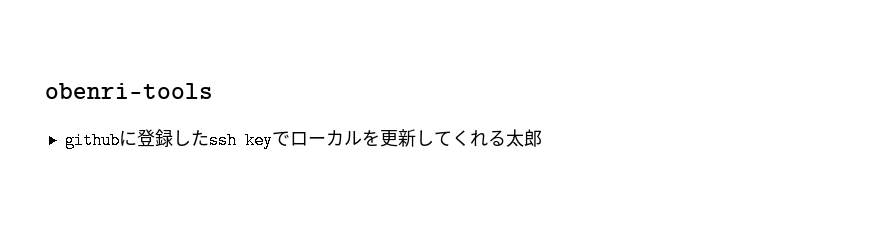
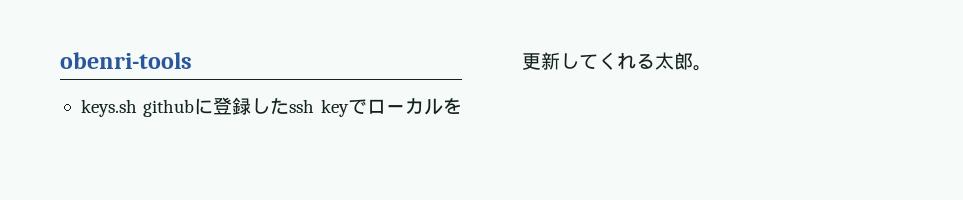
(213, 91) none -> [80,99,137,117] keys.sh
(542, 138) none -> [692,65,712,71] 。

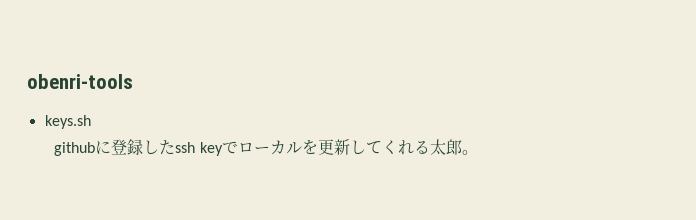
(137, 108) none -> (91, 122) //

